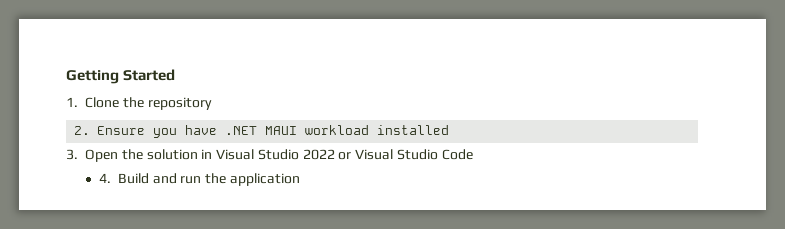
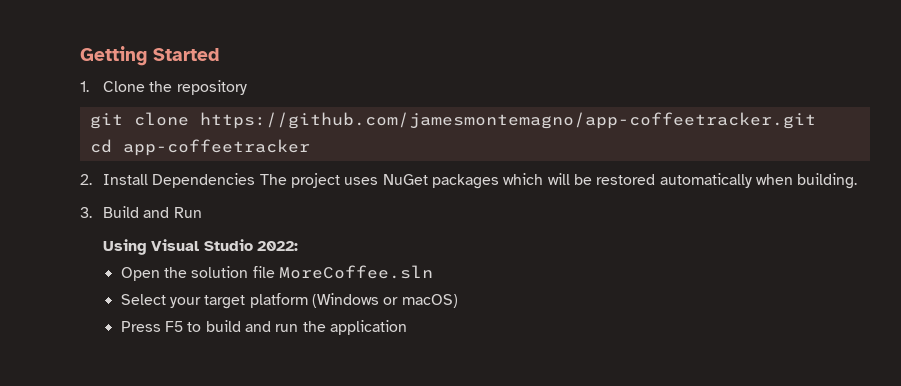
[74,125,450,138] [66,149,473,162] [98,173,149,184] 2. Ensure you have .NET MAUI workload installed // 3. Open the solution in Visual Studio 2022 or Visual Studio Code // 4. Build -> [89,112,816,129] [89,139,310,156] [80,173,858,189] [80,206,202,218] [103,239,299,255] [120,265,434,281] [120,293,458,309] [120,320,241,332] git clone https://github.com/jamesmontemagno/app-coffeetracker.git // cd app-coffeetracker // 2. Install Dependencies The project uses NuGet packages which will be restored automatically when building. // 3. Build and Run // Using Visual Studio 2022: // Open the solution file MoreCoffee.sln // Select your target platform (Windows or macOS) // Press F5 to build

